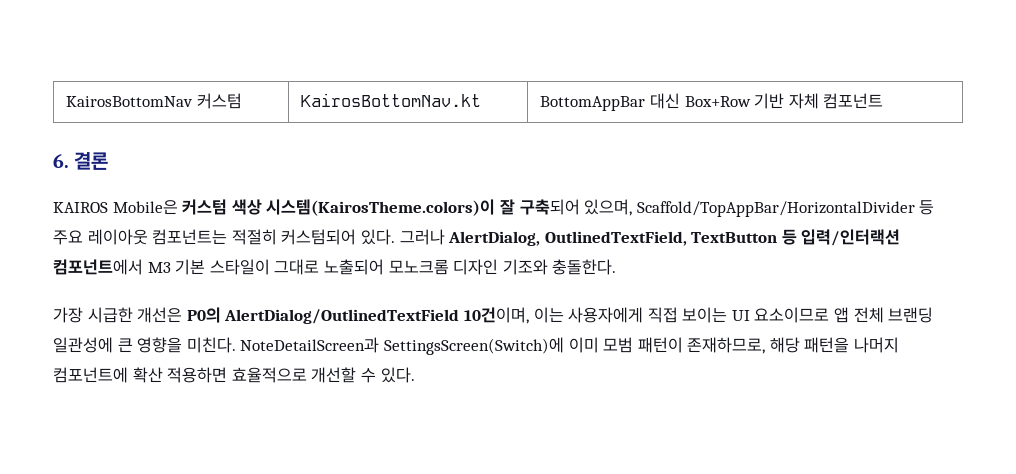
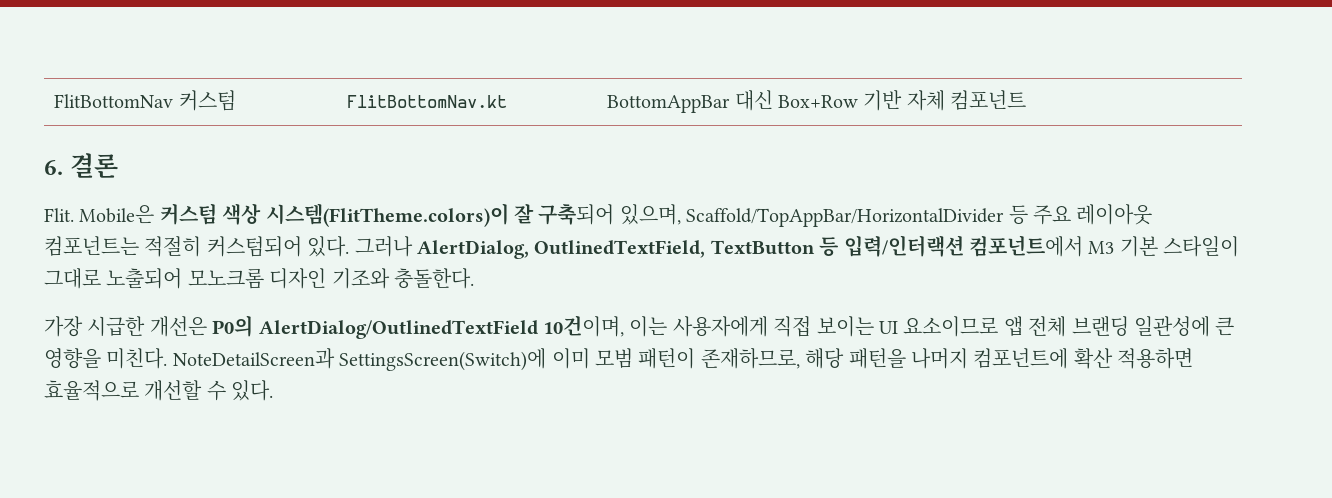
[66,96,194,107] KairosBottomNav -> [54,94,174,108] FlitBottomNav
[301,93,482,107] KairosBottomNav.kt -> [347,95,508,108] FlitBottomNav.kt
[53,202,108,213] KAIROS -> [44,208,74,222] Flit.
[266,199,496,216] 시스템(KairosTheme.colors)이 -> [265,203,509,227] 시스템(FlitTheme.colors)이

